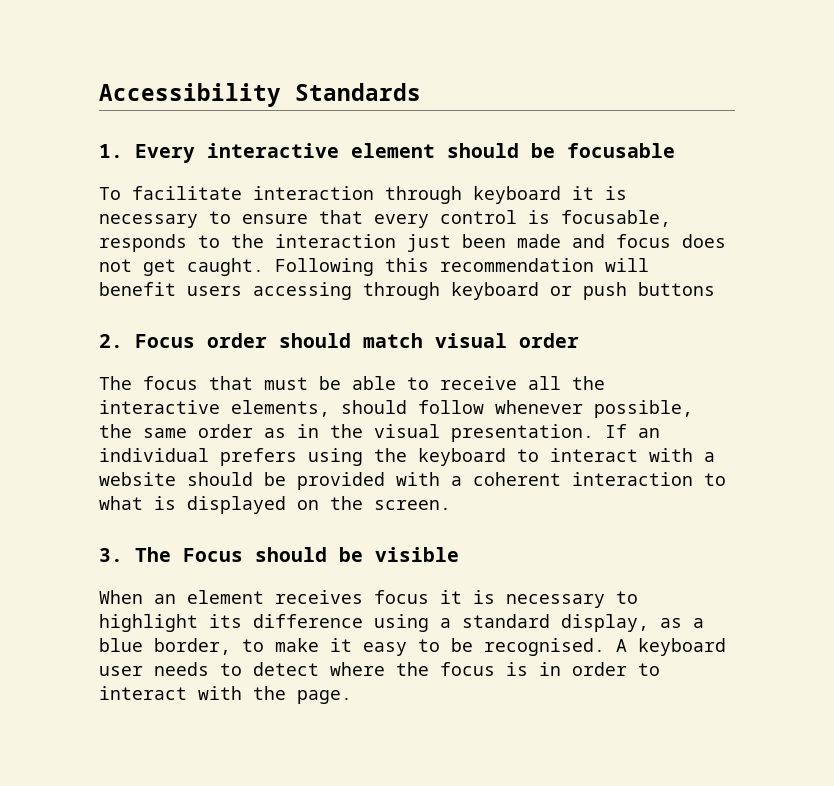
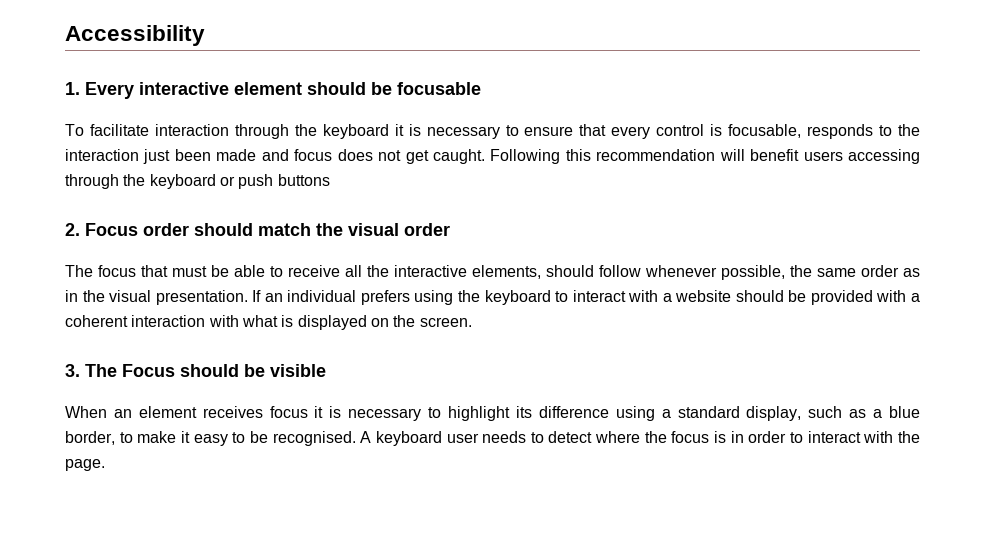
[295,83,421,101] Standards -> (205, 35) none
(462, 195) none -> [294,124,317,136] the
(440, 291) none -> [123,174,146,186] the
(423, 340) none -> [316,223,343,236] the
[704,473,726,486] to -> [208,315,239,327] with
(649, 623) none -> [808,406,843,418] such

